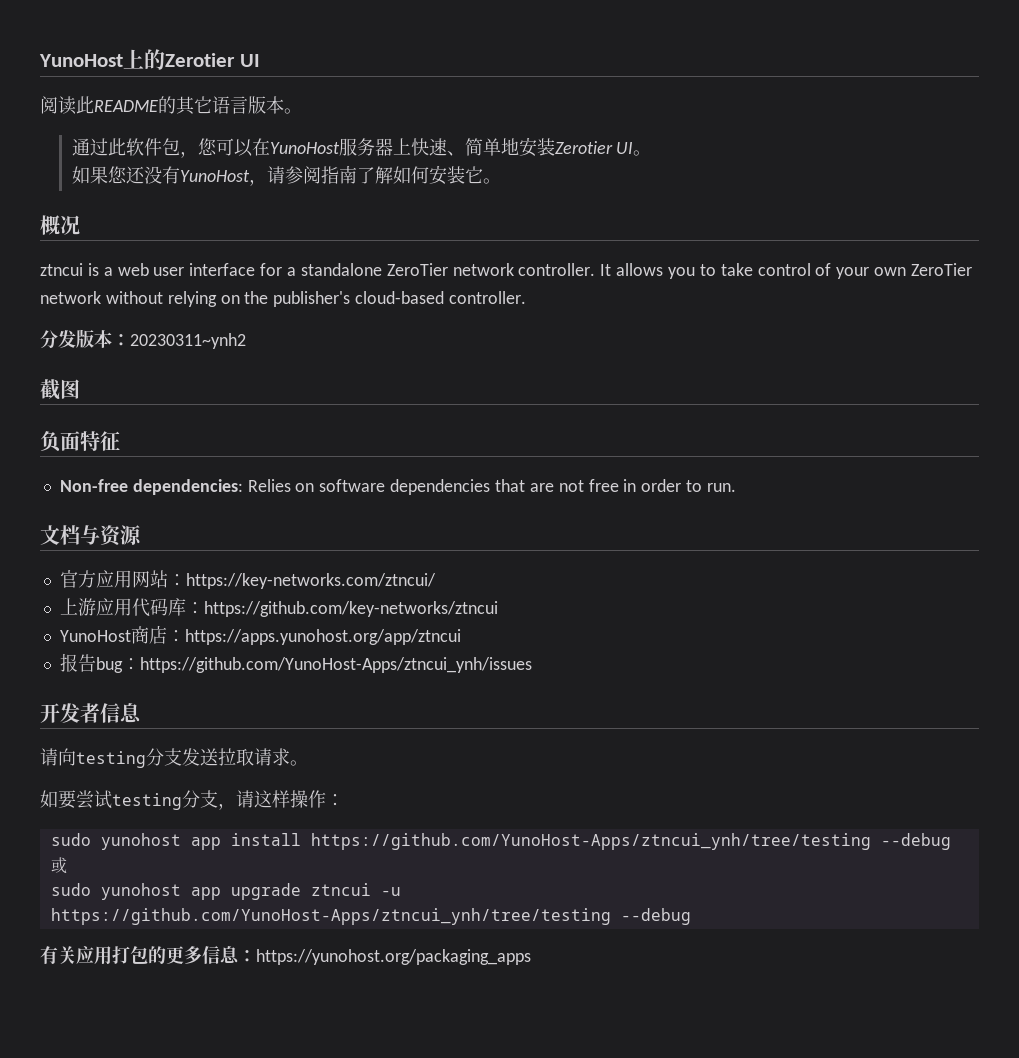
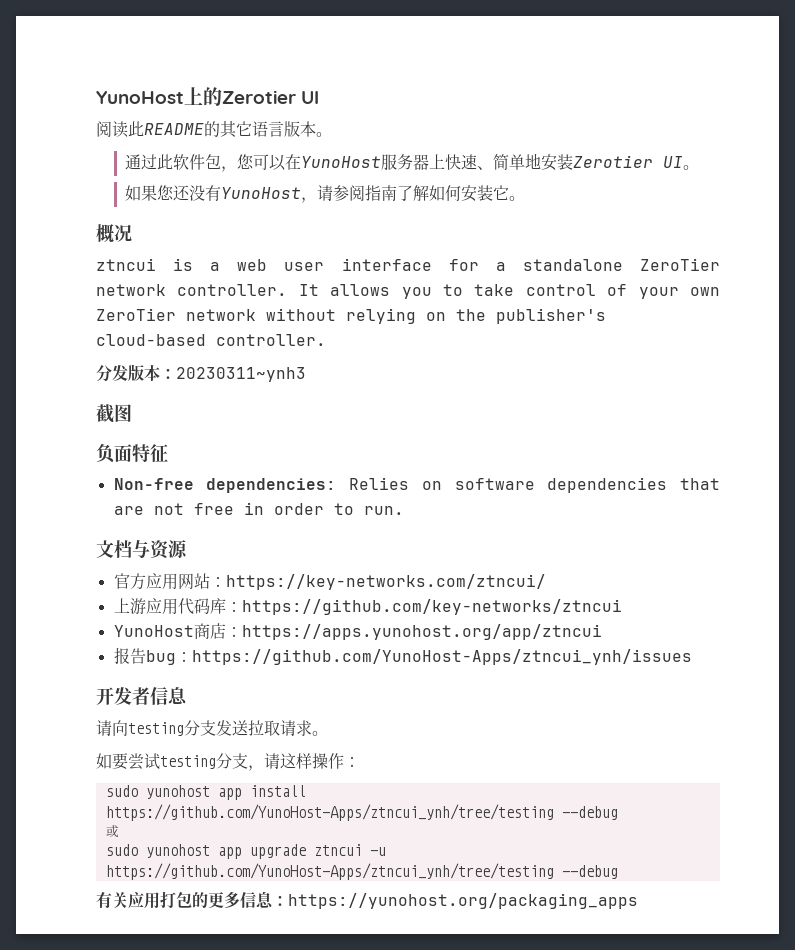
[130,333,246,349] 20230311~ynh2 -> [176,367,306,382] 20230311~ynh3

